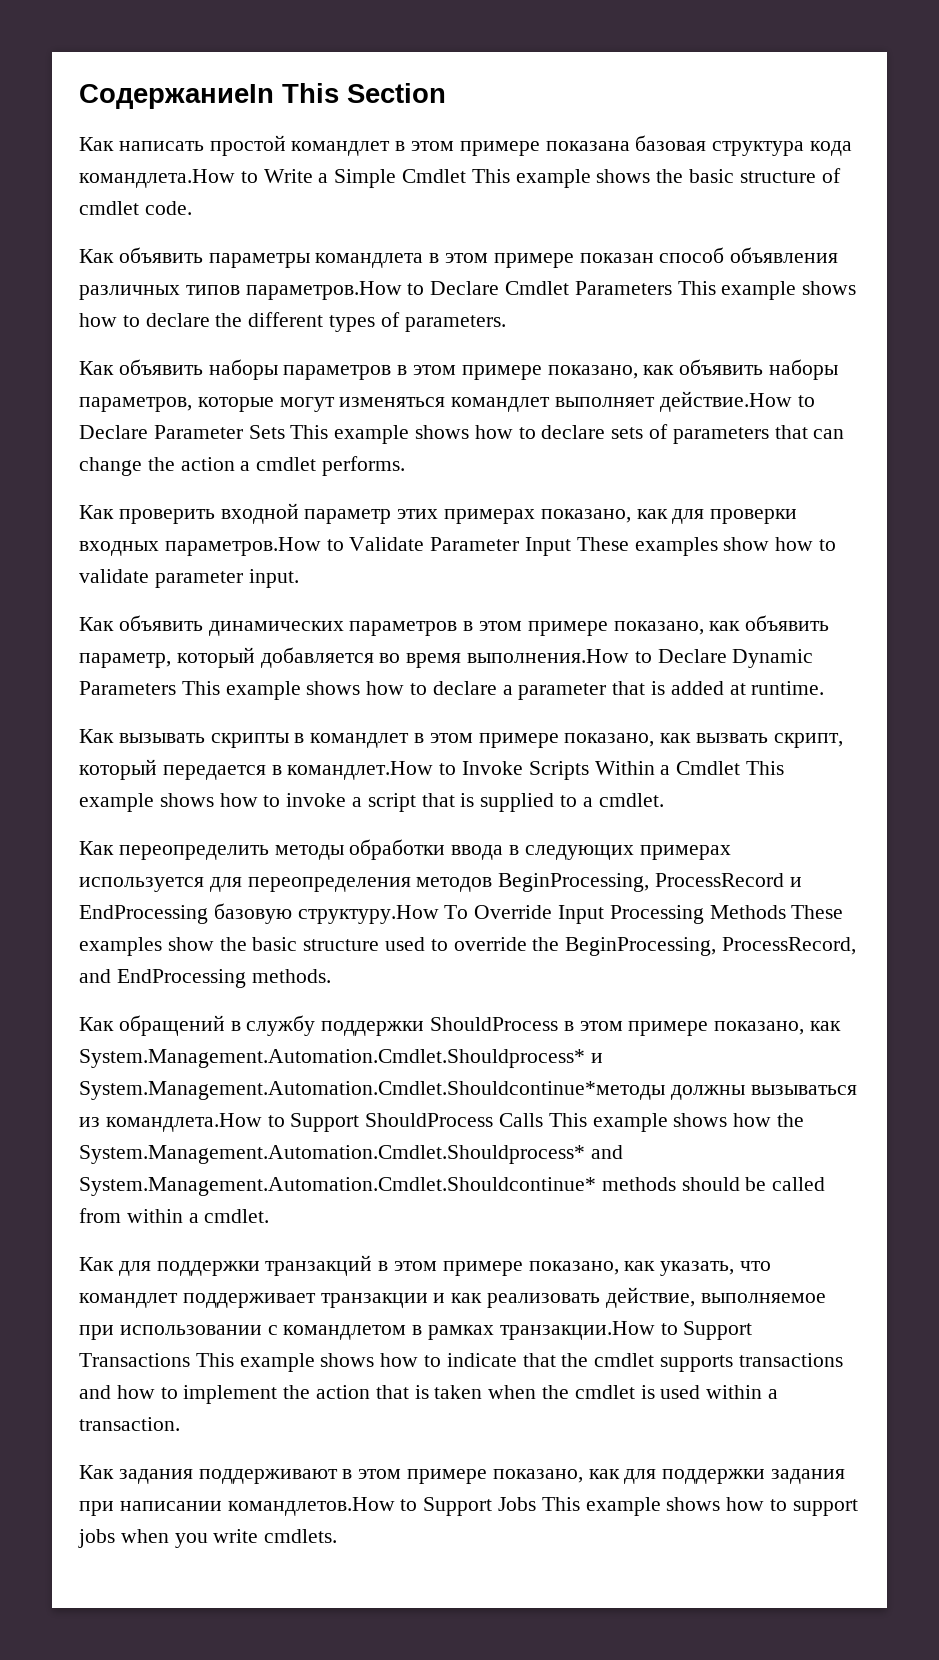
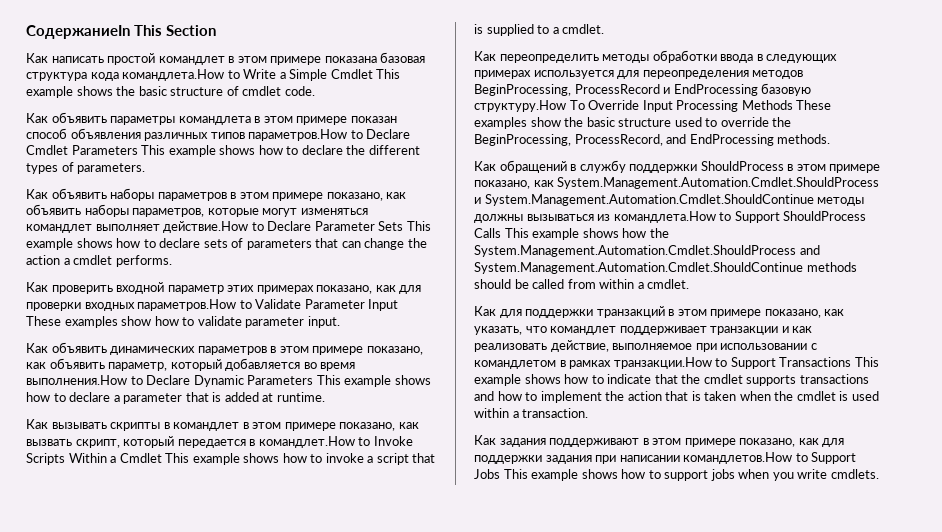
[79,1049,603,1068] [79,1081,665,1100] System.Management.Automation.Cmdlet.Shouldprocess* и System.Management.Automation.Cmdlet.Shouldcontinue*методы -> [557,177,880,189] [474,194,865,206] System.Management.Automation.Cmdlet.ShouldProcess и System.Management.Automation.Cmdlet.ShouldContinue методы
[79,1145,623,1164] [79,1177,596,1196] System.Management.Automation.Cmdlet.Shouldprocess* and System.Management.Automation.Cmdlet.Shouldcontinue* -> [474,245,820,257] [474,262,803,274] System.Management.Automation.Cmdlet.ShouldProcess and System.Management.Automation.Cmdlet.ShouldContinue

